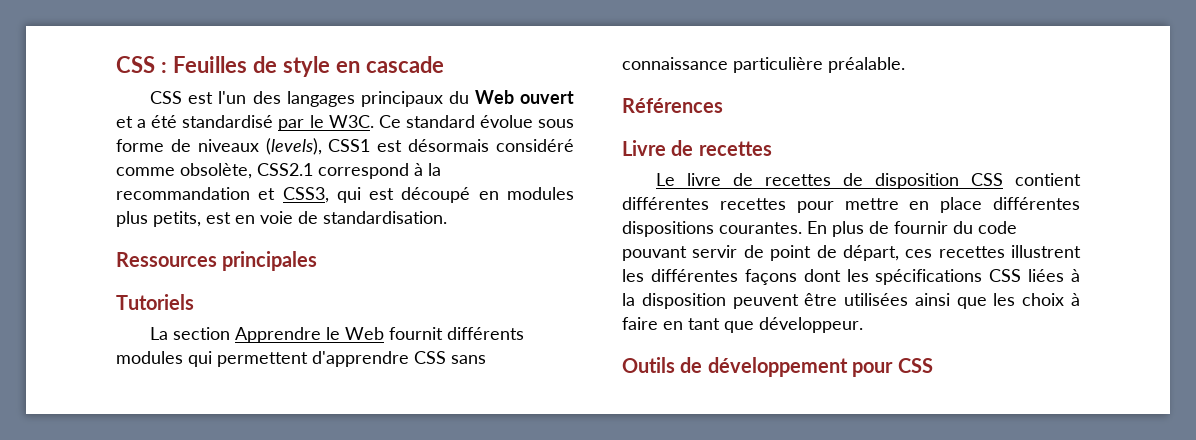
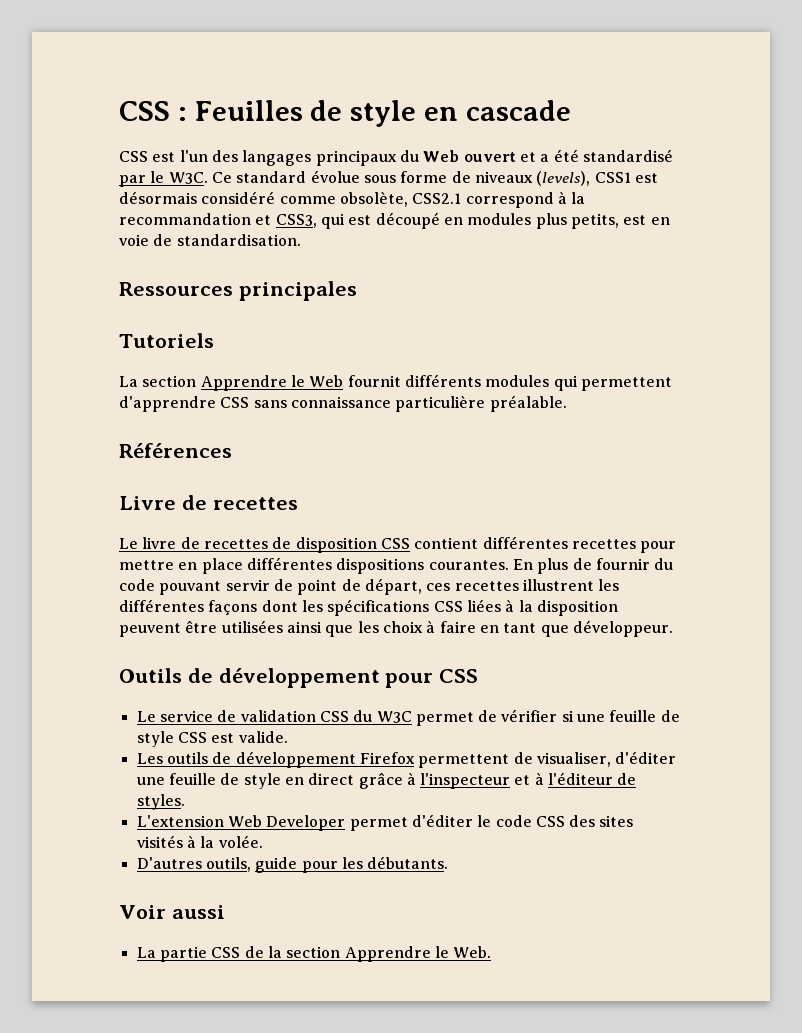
(933, 365) none -> [136,709,680,726] [136,731,288,747] [136,751,677,768] [136,772,637,789] [136,794,185,810] [136,814,634,831] [136,835,263,848] [136,856,449,873] [119,905,225,919] [136,946,492,962] // Le service de validation CSS du W3C permet de vérifier si une feuille de style CSS est valide. // Les outils de développement Firefox permettent de visualiser, d'éditer une feuille de style en direct grâce à l'inspecteur et à l'éditeur de styles. // L'extension Web Developer permet d'éditer le code CSS des sites visités à la volée. // D'autres outils, guide pour les débutants. // Voir aussi // La partie CSS de la section Apprendre le Web.

